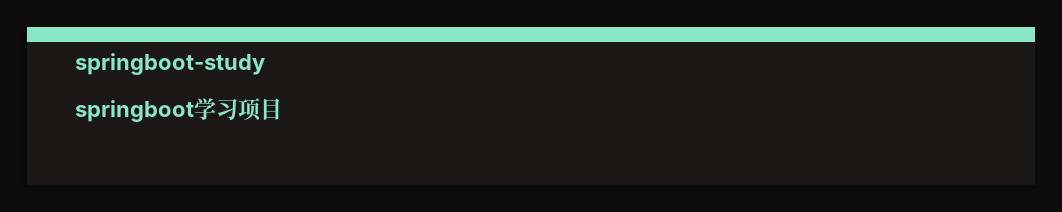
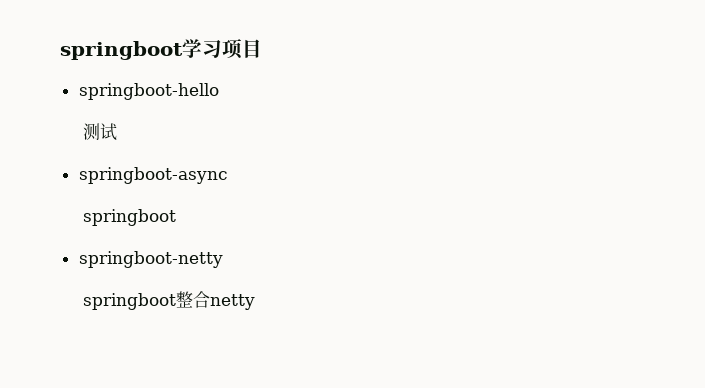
[75,53,265,75] springboot-study // -> (60, 50) none
(282, 109) none -> [78,83,219,100] [83,123,118,141] [78,167,228,184] [83,209,177,226] [78,251,223,268] [83,291,256,310] // springboot-hello // 测试 // springboot-async // springboot // springboot-netty // springboot整合netty

